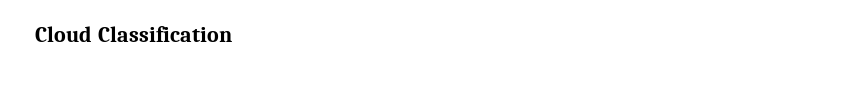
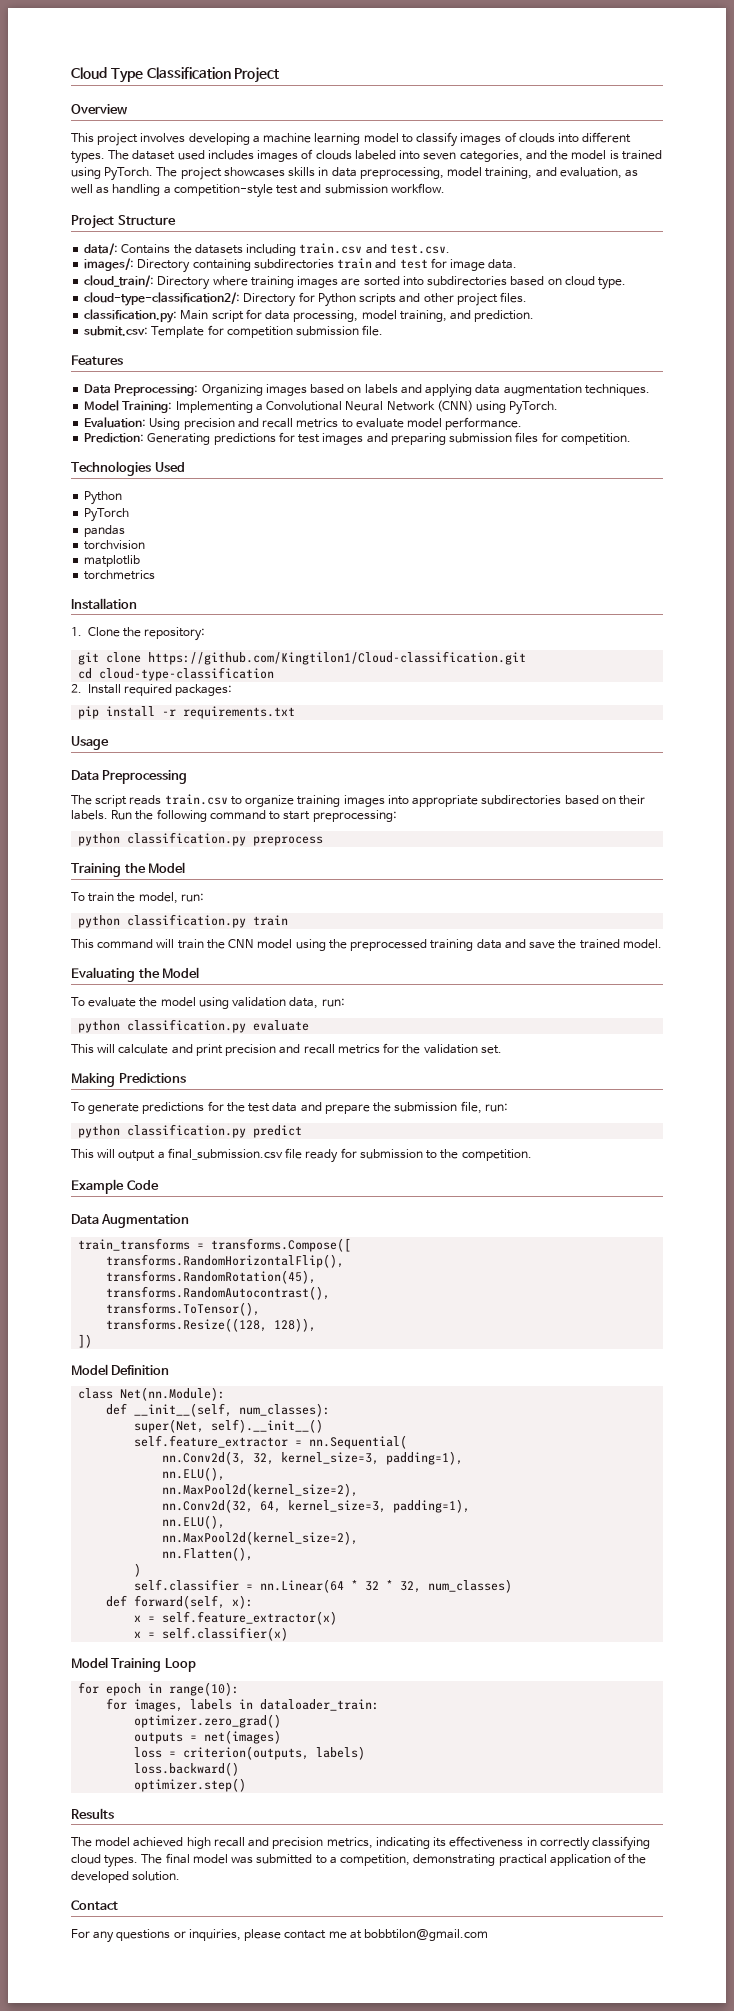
[97,26,232,42] Classification -> [110,67,280,83] [71,104,128,115] [71,132,632,147] [71,149,662,164] [71,167,639,181] [71,183,445,198] [71,215,176,229] [84,243,450,256] [84,258,518,273] [84,275,627,290] [84,292,528,307] [84,309,535,323] [84,325,384,338] [71,355,123,365] [84,384,650,398] [84,400,559,415] [84,417,523,430] [84,432,631,445] [71,461,185,476] [84,491,123,505] [84,508,130,522] [84,525,126,537] [84,540,146,550] [84,555,141,567] [84,570,156,580] [71,598,137,609] [71,627,206,641] [78,651,527,665] [78,667,275,681] [71,684,233,696] [78,706,296,719] [71,736,109,750] [71,770,188,784] [71,794,646,807] [71,809,397,822] [78,832,324,846] [71,862,186,877] [71,892,204,904] [78,914,289,928] [71,939,662,951] [71,967,200,982] [71,997,345,1009] [78,1019,310,1033] [71,1043,502,1056] [71,1073,186,1087] [71,1101,508,1114] [78,1124,303,1138] [71,1148,532,1163] [71,1179,159,1194] [71,1214,190,1228] [78,1238,352,1252] [106,1254,345,1268] [106,1270,317,1284] [106,1286,331,1300] [106,1302,261,1316] [106,1318,317,1332] [78,1334,93,1348] [71,1364,170,1375] [78,1387,226,1401] [106,1403,331,1417] [134,1419,324,1433] [134,1435,408,1449] [162,1451,464,1465] [162,1467,226,1481] [162,1483,359,1497] [162,1499,471,1513] [162,1515,226,1529] [162,1531,359,1545] [162,1547,254,1561] [134,1563,142,1577] [134,1579,513,1593] [106,1595,254,1609] [134,1611,338,1625] [134,1627,289,1641] [71,1657,196,1672] [78,1682,240,1696] [106,1698,380,1712] [134,1714,282,1728] [134,1730,282,1744] [134,1746,366,1760] [134,1762,240,1776] [134,1778,247,1792] [71,1808,114,1819] [71,1836,651,1851] [71,1853,647,1868] [71,1871,181,1883] [71,1900,118,1910] [71,1929,489,1943] Type Classification Project // Overview // This project involves developing a machine learning model to classify images of clouds into different types. The dataset used includes images of clouds labeled into seven categories, and the model is trained using PyTorch. The project showcases skills in data preprocessing, model training, and evaluation, as well as handling a competition-style test and submission workflow. // Project Structure // data/: Contains the datasets including train.csv and test.csv. // images/: Directory containing subdirectories train and test for image data. // cloud_train/: Directory where training images are sorted into subdirectories based on cloud type. // cloud-type-classification2/: Directory for Python scripts and other project files. // classification.py: Main script for data processing, model training, and prediction. // submit.csv: Template for competition submission file. // Features // Data Preprocessing: Organizing images based on labels and applying data augmentation techniques. // Model Training: Implementing a Convolutional Neural Network (CNN) using PyTorch. // Evaluation: Using precision and recall metrics to evaluate model performance. // Prediction: Generating predictions for test images and preparing submission files for competition. // Technologies Used // Python // PyTorch // pandas // torchvision // matplotlib // torchmetrics // Installation // 1. Clone the repository: // git clone https://github.com/Kingtilon1/Cloud-classification.git // cd cloud-type-classification // 2. Install required packages: // pip install -r requirements.txt // Usage // Data Preprocessing // The script reads train.csv to organize training images into appropriate subdirectories based on their labels. Run the following command to start preprocessing: // python classification.py preprocess // Training the Model // To train the model, run: // python classification.py train // This command will train the CNN model using the preprocessed training data and save the trained model. // Evaluating the Model // To evaluate the model using validation data, run: // python classification.py evaluate // This will calculate and print precision and recall metrics for the validation set. // Making Predictions // To generate predictions for the test data and prepare the submission file, run: // python classification.py predict // This will output a final_submission.csv file ready for submission to the competition. // Example Code // Data Augmentation // train_transforms = transforms.Compose([ // transforms.RandomHorizontalFlip(), // transforms.RandomRotation(45), // transforms.RandomAutocontrast(), // transforms.ToTensor(), // transforms.Resize((128, 128)), // ]) // Model Definition // class Net(nn.Module): // def __init__(self, num_classes): // super(Net, self).__init__() // self.feature_extractor = nn.Sequential( // nn.Conv2d(3, 32, kernel_size=3, padding=1), // nn.ELU(), // nn.MaxPool2d(kernel_size=2), // nn.Conv2d(32, 64, kernel_size=3, padding=1), // nn.ELU(), // nn.MaxPool2d(kernel_size=2), // nn.Flatten(), // ) // self.classifier = nn.Linear(64 * 32 * 32, num_classes) // def forward(self, x): // x = self.feature_extractor(x) // x = self.classifier(x) // Model Training Loop // for epoch in range(10): // for images, labels in dataloader_train: // optimizer.zero_grad() // outputs = net(images) // loss = criterion(outputs, labels) // loss.backward() // optimizer.step() // Results // The model achieved high recall and precision metrics, indicating its effectiveness in correctly classifying cloud types. The final model was submitted to a competition, demonstrating practical application of the developed solution. // Contact // For any questions or inquiries, please contact me at bobbtilon@gmail.com

